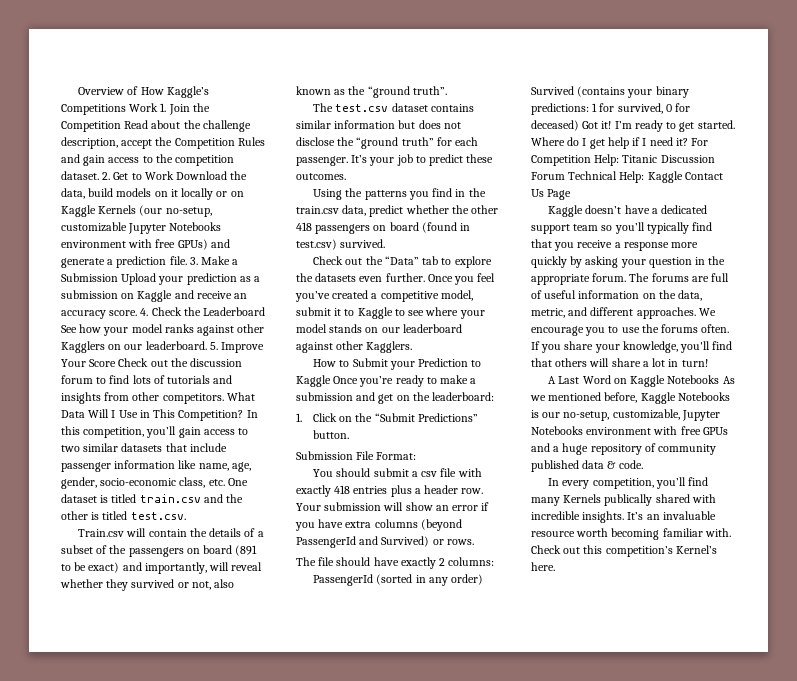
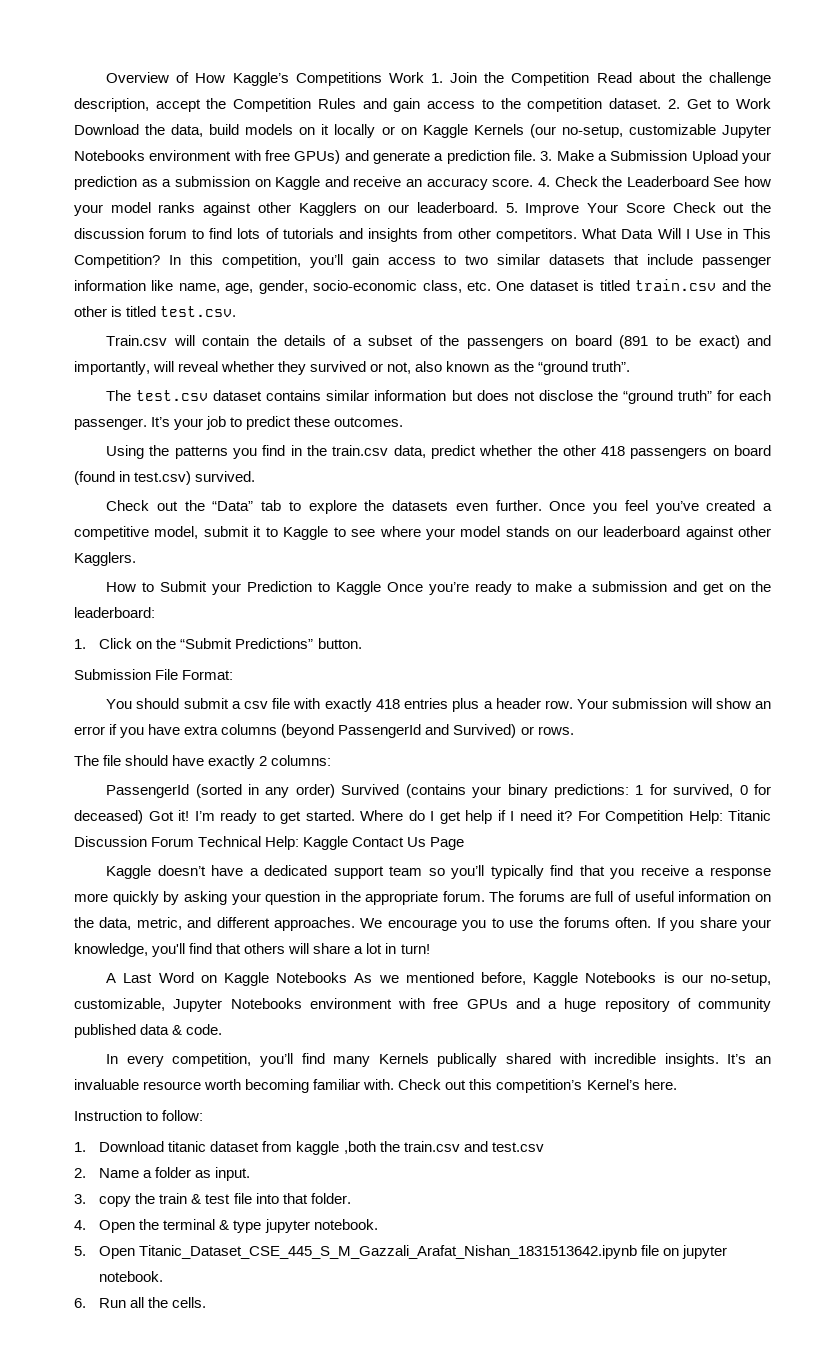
(555, 566) none -> [74,1110,204,1121] [74,1141,544,1155] [74,1167,251,1181] [74,1193,351,1207] [74,1219,378,1233] [74,1245,728,1259] [99,1271,164,1282] [74,1297,207,1308] // Instruction to follow: // 1. Download titanic dataset from kaggle ,both the train.csv and test.csv // 2. Name a folder as input. // 3. copy the train & test file into that folder. // 4. Open the terminal & type jupyter notebook. // 5. Open Titanic_Dataset_CSE_445_S_M_Gazzali_Arafat_Nishan_1831513642.ipynb file on jupyter notebook. // 6. Run all the cells.

